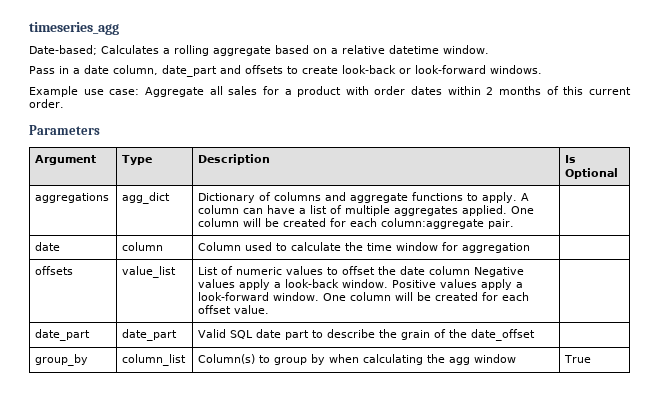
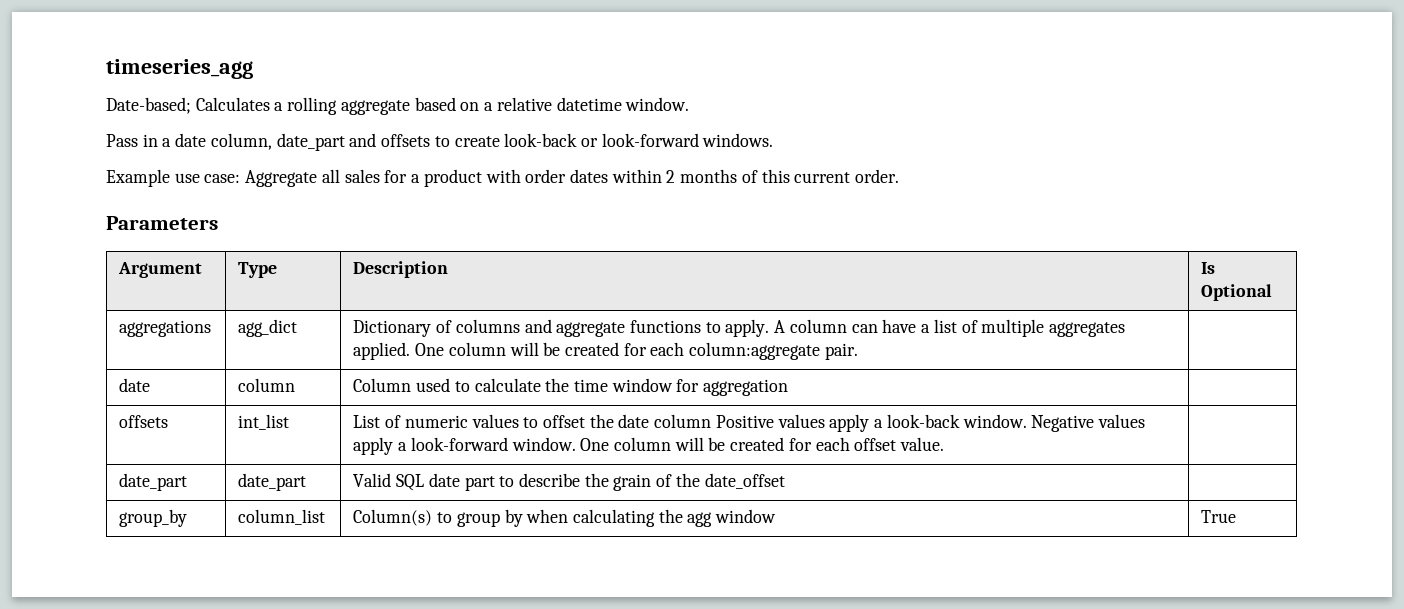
[122,266,177,278] value_list -> [238,414,290,430] int_list
[474,267,525,277] Negative -> [715,415,774,428] Positive
[392,280,437,288] Positive -> [1031,415,1095,432] Negative

